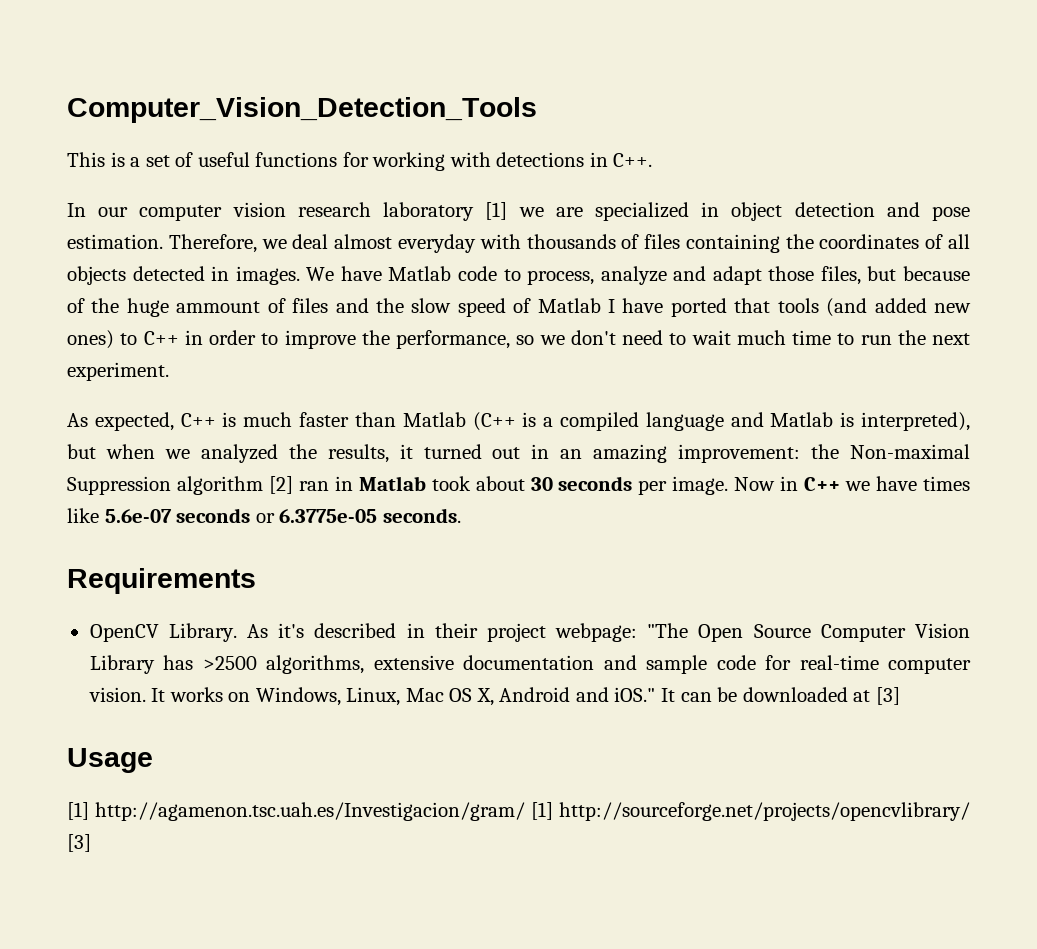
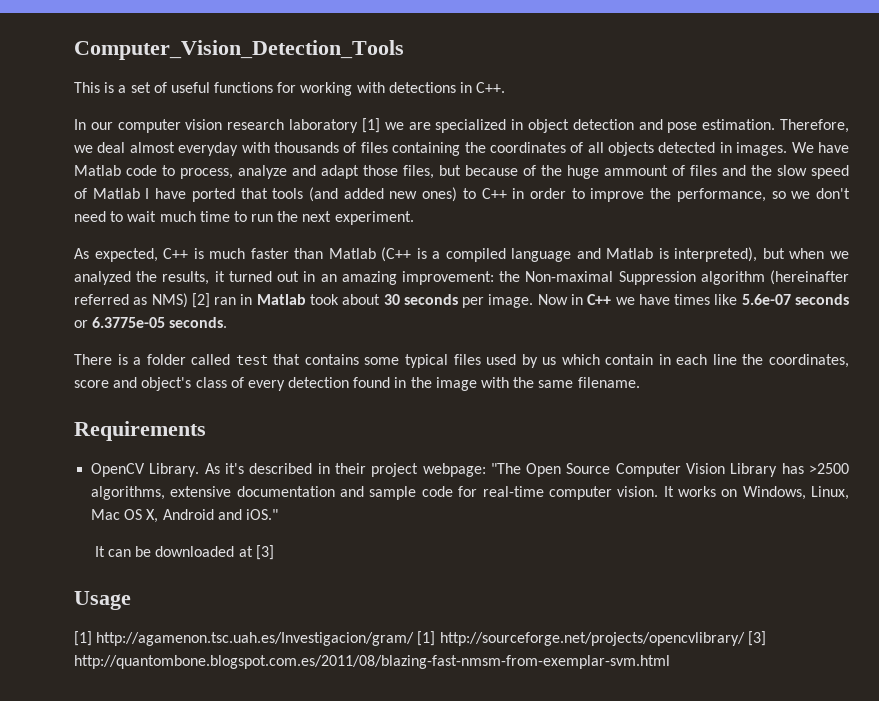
(263, 485) none -> [769,270,849,285] [74,293,188,308] (hereinafter referred as NMS)
(461, 515) none -> [74,354,849,368] [74,377,640,391] // There is a folder called test that contains some typical files used by us which contain in each line the coordinates, score and object's class of every detection found in the image with the same filename.
(656, 694) none -> (278, 514) //
(91, 843) none -> [74,655,670,669] http://quantombone.blogspot.com.es/2011/08/blazing-fast-nmsm-from-exemplar-svm.html

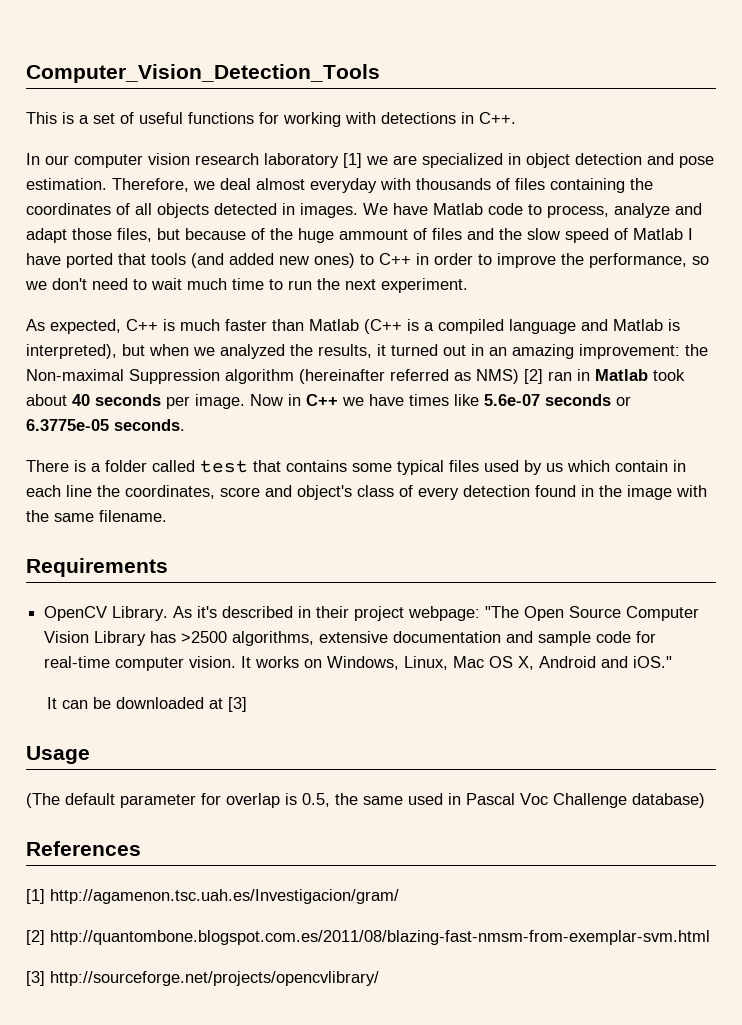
[383,294,400,305] 30 -> [72,394,90,406] 40
[74,631,766,646] [74,655,670,669] [1] http://agamenon.tsc.uah.es/Investigacion/gram/ [1] http://sourceforge.net/projects/opencvlibrary/ [3] http://quantombone.blogspot.com.es/2011/08/blazing-fast-nmsm-from-exemplar-svm.html -> [26,793,705,808] [26,841,141,856] [26,889,399,904] [26,930,710,945] [26,971,379,986] (The default parameter for overlap is 0.5, the same used in Pascal Voc Challenge database) // References // [1] http://agamenon.tsc.uah.es/Investigacion/gram/ // [2] http://quantombone.blogspot.com.es/2011/08/blazing-fast-nmsm-from-exemplar-svm.html // [3] http://sourceforge.net/projects/opencvlibrary/

